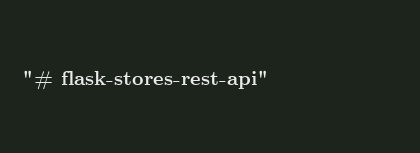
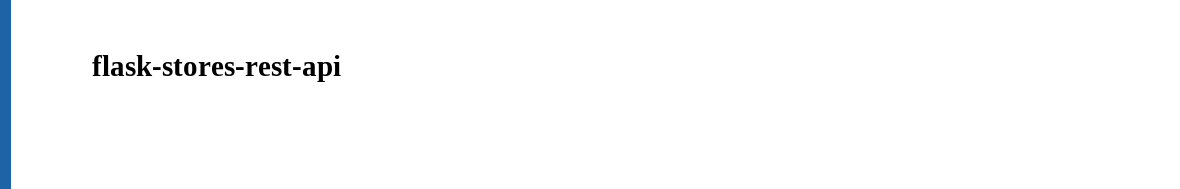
[22,70,269,90] "# flask-stores-rest-api" -> [92,55,341,82] flask-stores-rest-api

